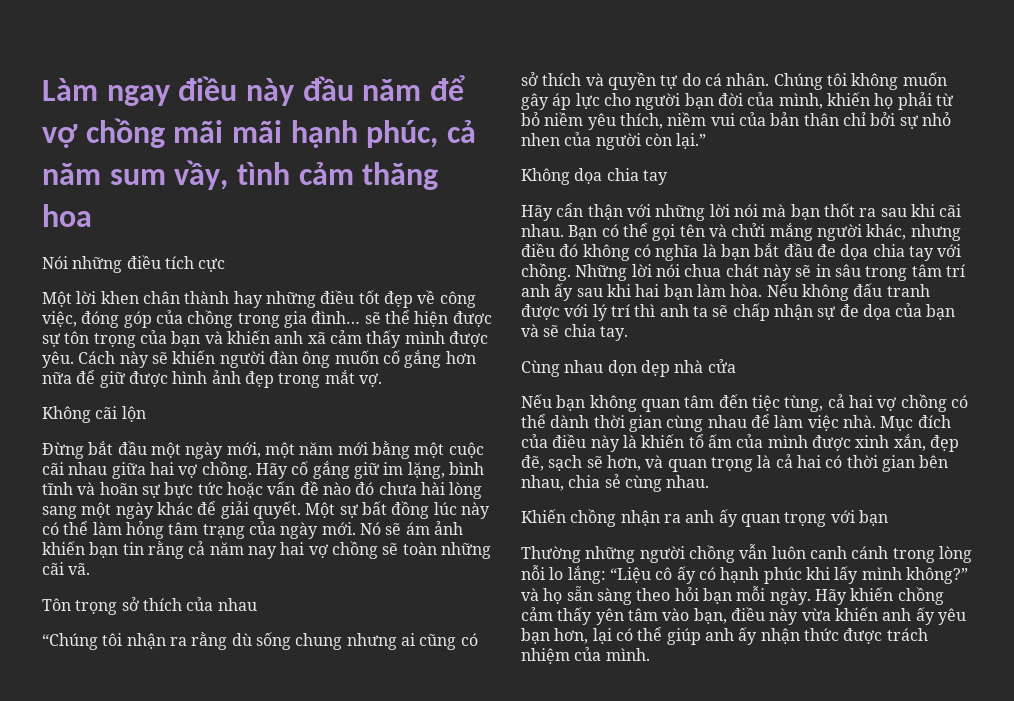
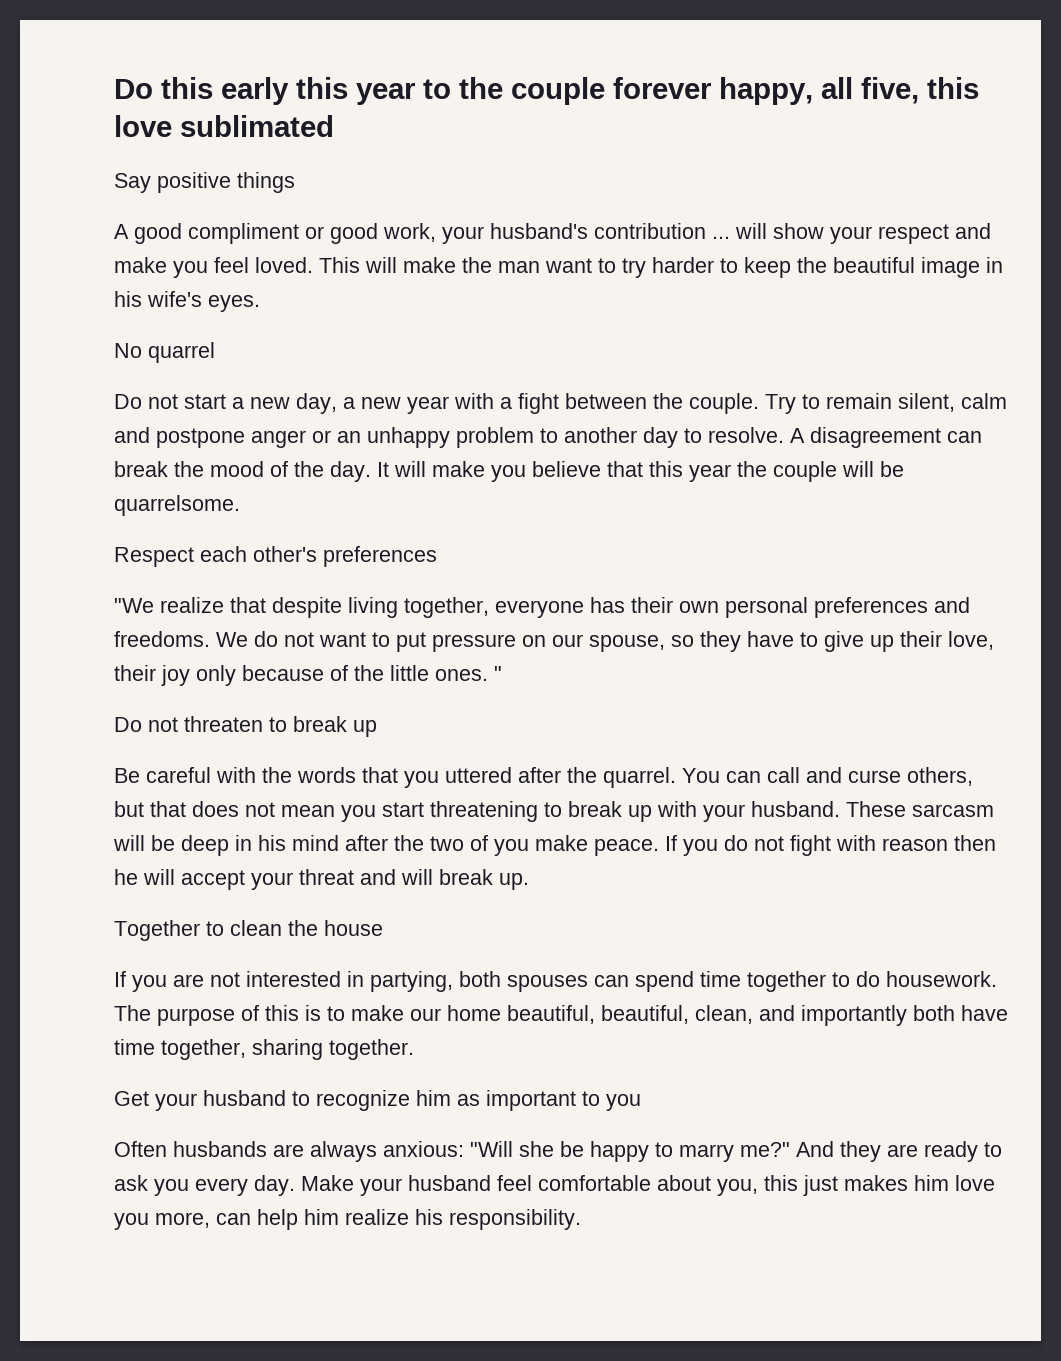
[42,75,465,106] [42,118,476,148] [42,160,439,190] [42,204,92,227] [42,255,226,273] [42,290,476,308] [42,310,492,328] [42,330,488,348] [42,350,476,368] [42,370,382,388] [42,406,146,423] [42,441,484,459] [42,461,484,479] [42,481,483,499] [42,501,490,519] [42,521,463,539] [42,541,491,559] [42,562,91,575] [42,597,257,615] [42,632,478,650] [521,72,947,90] [521,92,954,110] [521,112,951,130] [521,132,707,150] [521,168,668,185] [521,203,962,221] [521,223,961,241] [521,243,962,261] [521,263,965,281] [521,283,930,301] [521,303,956,321] [521,324,628,341] [521,359,736,377] [521,394,968,412] [521,414,951,432] [521,434,959,452] [521,454,949,472] [521,474,710,492] [521,509,888,527] [521,544,972,563] [521,565,968,584] [521,586,944,605] [521,607,966,625] [521,627,928,645] [521,647,650,664] Làm ngay điều này đầu năm để vợ chồng mãi mãi hạnh phúc, cả năm sum vầy, tình cảm thăng hoa // Nói những điều tích cực // Một lời khen chân thành hay những điều tốt đẹp về công việc, đóng góp của chồng trong gia đình… sẽ thể hiện được sự tôn trọng của bạn và khiến anh xã cảm thấy mình được yêu. Cách này sẽ khiến người đàn ông muốn cố gắng hơn nữa để giữ được hình ảnh đẹp trong mắt vợ. // Không cãi lộn // Đừng bắt đầu một ngày mới, một năm mới bằng một cuộc cãi nhau giữa hai vợ chồng. Hãy cố gắng giữ im lặng, bình tĩnh và hoãn sự bực tức hoặc vấn đề nào đó chưa hài lòng sang một ngày khác để giải quyết. Một sự bất đồng lúc này có thể làm hỏng tâm trạng của ngày mới. Nó sẽ ám ảnh khiến bạn tin rằng cả năm nay hai vợ chồng sẽ toàn những cãi vã. // Tôn trọng sở thích của nhau // “Chúng tôi nhận ra rằng dù sống chung nhưng ai cũng có sở thích và quyền tự do cá nhân. Chúng tôi không muốn gây áp lực cho người bạn đời của mình, khiến họ phải từ bỏ niềm yêu thích, niềm vui của bản thân chỉ bởi sự nhỏ nhen của người còn lại.” // Không dọa chia tay // Hãy cẩn thận với những lời nói mà bạn thốt ra sau khi cãi nhau. Bạn có thể gọi tên và chửi mắng người khác, nhưng điều đó không có nghĩa là bạn bắt đầu đe dọa chia tay với chồng. Những lời nói chua chát này sẽ in sâu trong tâm trí anh ấy sau khi hai bạn làm hòa. Nếu không đấu tranh được với lý trí thì anh ta sẽ chấp nhận sự đe dọa của bạn và sẽ chia tay. // Cùng nhau dọn dẹp nhà cửa // Nếu bạn không quan tâm đến tiệc tùng, cả hai vợ chồng có thể dành thời gian cùng nhau để làm việc nhà. Mục đích của điều này là khiến tổ ấm của mình được xinh xắn, đẹp đẽ, sạch sẽ hơn, và quan trọng là cả hai có thời gian bên nhau, chia sẻ cùng nhau. // Khiến chồng nhận ra anh ấy quan trọng với bạn // Thường những người chồng vẫn luôn canh cánh trong lòng nỗi lo lắng: “Liệu cô ấy có hạnh phúc khi lấy mình không?” và họ sẵn sàng theo hỏi bạn mỗi ngày. Hãy khiến chồng cảm thấy yên tâm vào bạn, điều này vừa khiến anh ấy yêu bạn hơn, lại có thể giúp anh ấy nhận thức được trách nhiệm của mình. -> [114,77,979,105] [114,115,334,137] [114,172,295,193] [114,223,991,244] [114,257,1003,278] [114,291,260,312] [114,342,215,363] [114,393,1007,414] [114,427,982,448] [114,461,904,482] [114,495,240,516] [114,546,437,567] [114,597,970,618] [114,631,994,652] [114,665,502,686] [114,716,377,737] [114,767,973,788] [114,801,994,822] [113,835,996,856] [114,869,529,890] [114,920,383,941] [114,971,997,992] [114,1005,1008,1026] [114,1039,414,1060] [114,1090,641,1111] [114,1141,1002,1162] [114,1175,995,1196] [114,1209,581,1230] Do this early this year to the couple forever happy, all five, this love sublimated // Say positive things // A good compliment or good work, your husband's contribution ... will show your respect and make you feel loved. This will make the man want to try harder to keep the beautiful image in his wife's eyes. // No quarrel // Do not start a new day, a new year with a fight between the couple. Try to remain silent, calm and postpone anger or an unhappy problem to another day to resolve. A disagreement can break the mood of the day. It will make you believe that this year the couple will be quarrelsome. // Respect each other's preferences // "We realize that despite living together, everyone has their own personal preferences and freedoms. We do not want to put pressure on our spouse, so they have to give up their love, their joy only because of the little ones. " // Do not threaten to break up // Be careful with the words that you uttered after the quarrel. You can call and curse others, but that does not mean you start threatening to break up with your husband. These sarcasm will be deep in his mind after the two of you make peace. If you do not fight with reason then he will accept your threat and will break up. // Together to clean the house // If you are not interested in partying, both spouses can spend time together to do housework. The purpose of this is to make our home beautiful, beautiful, clean, and importantly both have time together, sharing together. // Get your husband to recognize him as important to you // Often husbands are always anxious: "Will she be happy to marry me?" And they are ready to ask you every day. Make your husband feel comfortable about you, this just makes him love you more, can help him realize his responsibility.

